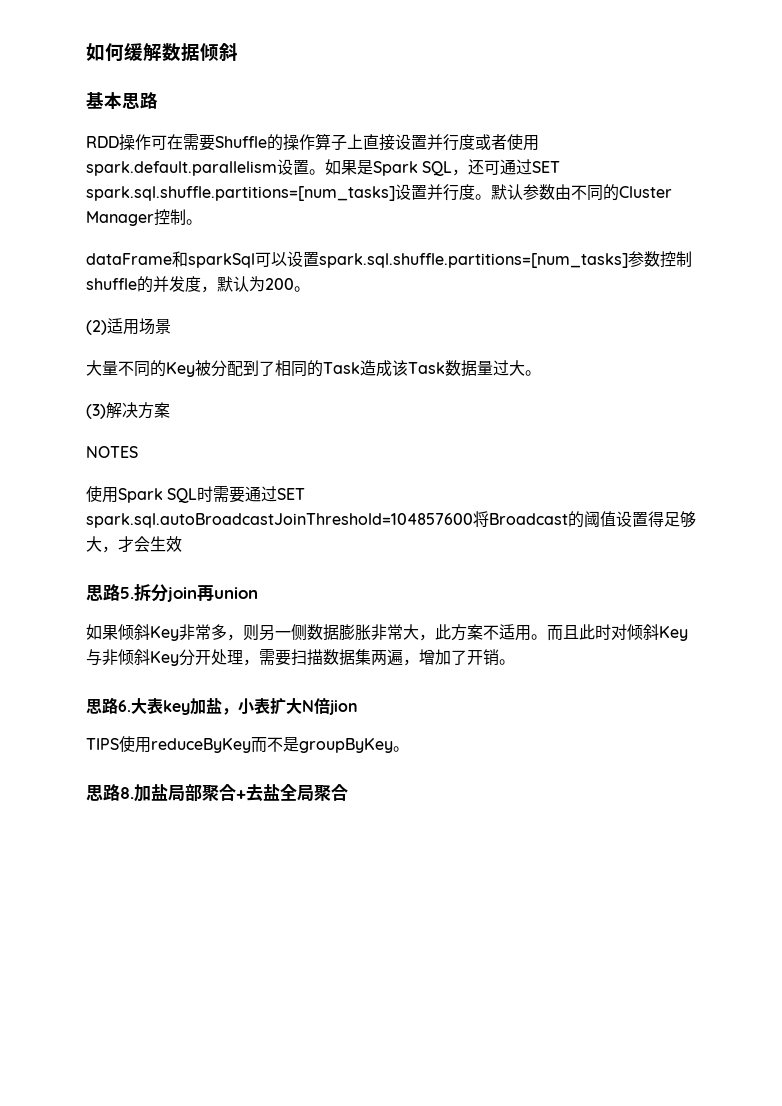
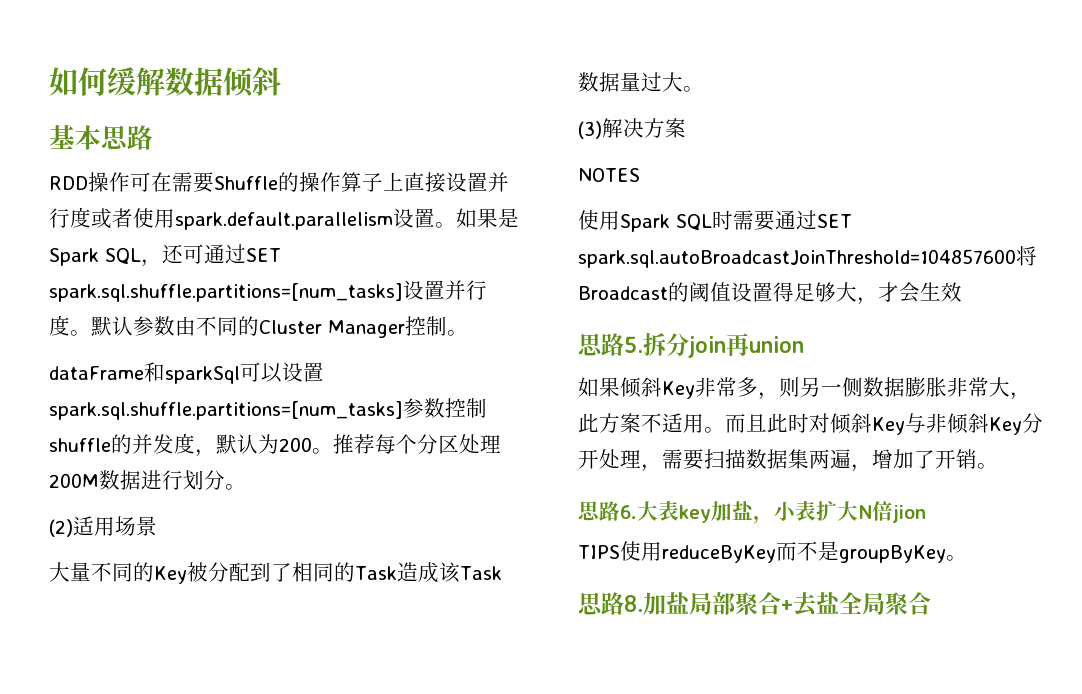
(310, 289) none -> [333,434,501,454] [49,470,246,490] 推荐每个分区处理200M数据进行划分。

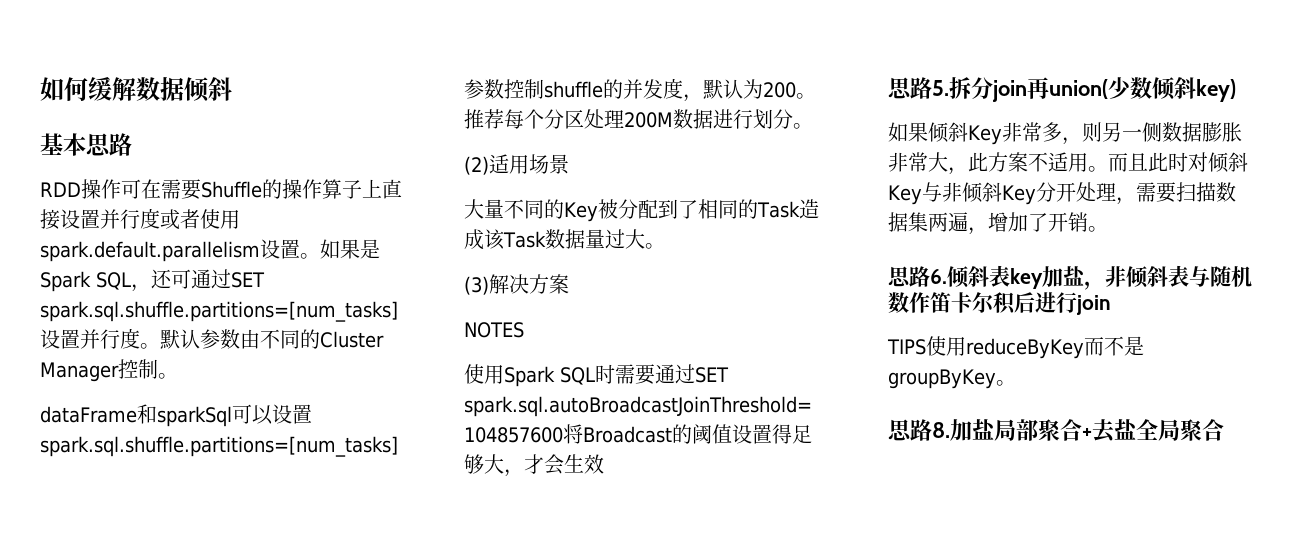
[749,336,804,353] union -> [1049,77,1236,102] union(少数倾斜key)
[637,501,658,521] 大 -> [947,266,989,288] 倾斜
[774,500,926,523] 小表扩大N倍jion -> [1105,265,1252,288] [888,292,1111,315] 非倾斜表与随机数作笛卡尔积后进行join

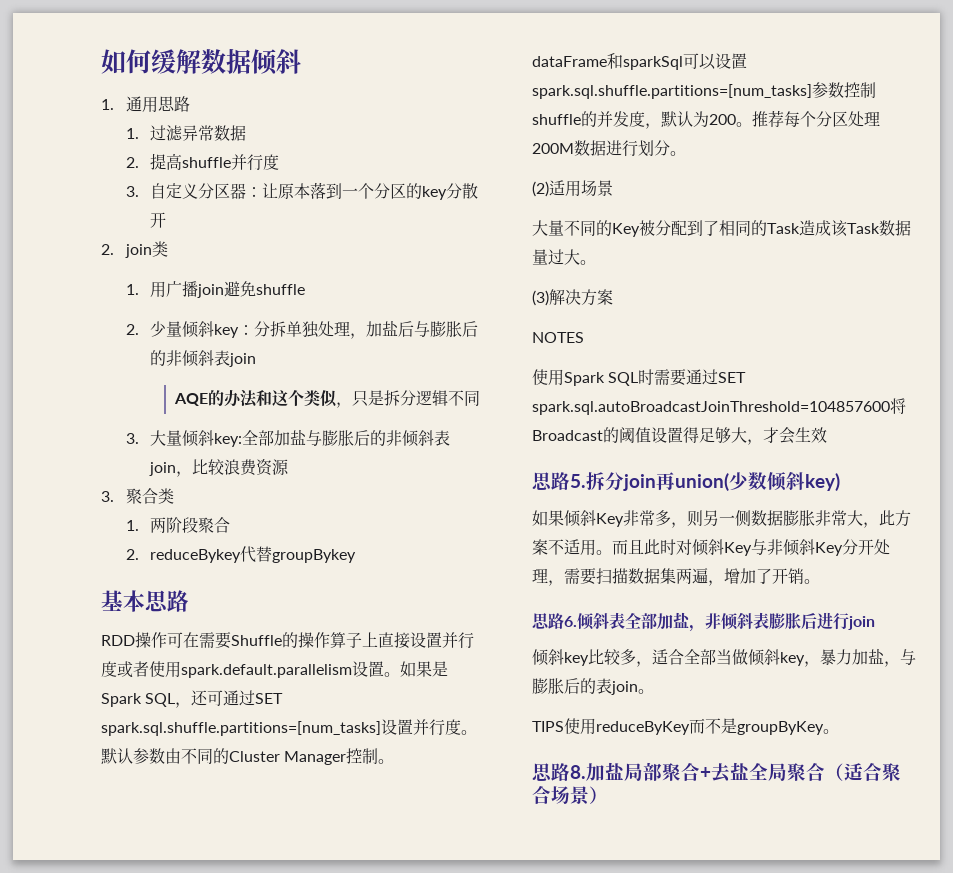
(232, 89) none -> [101,96,190,113] [125,125,247,141] [125,153,280,171] [125,182,479,200] [150,212,167,228] [101,241,168,258] [125,281,306,298] [125,320,479,339] [150,350,257,367] [173,390,480,408] [125,429,451,447] [149,459,290,477] [101,488,174,504] [125,517,231,533] [125,546,357,563] // 1.通用思路 // 1.过滤异常数据 // 2.提高shuffle并行度 // 3.自定义分区器：让原本落到一个分区的key分散开 // 2. join类 // 1.用广播join避免shuffle // 2.少量倾斜key：分拆单独处理，加盐后与膨胀后的非倾斜表join // AQE的办法和这个类似，只是拆分逻辑不同 // 3.大量倾斜key:全部加盐与膨胀后的非倾斜表join，比较浪费资源 // 3.聚合类 // 1.两阶段聚合 // 2. reduceBykey代替groupBykey
[1010,268,1043,289] key -> [625,613,657,629] 全部
[1189,266,1252,287] [888,292,1111,315] 与随机数作笛卡尔积后进行join -> [769,612,875,630] [532,648,916,667] [532,678,654,695] 膨胀后进行join // 倾斜key比较多，适合全部当做倾斜key，暴力加盐，与膨胀后的表join。
(1224, 430) none -> [825,763,901,781] [532,786,608,805] （适合聚合场景）

